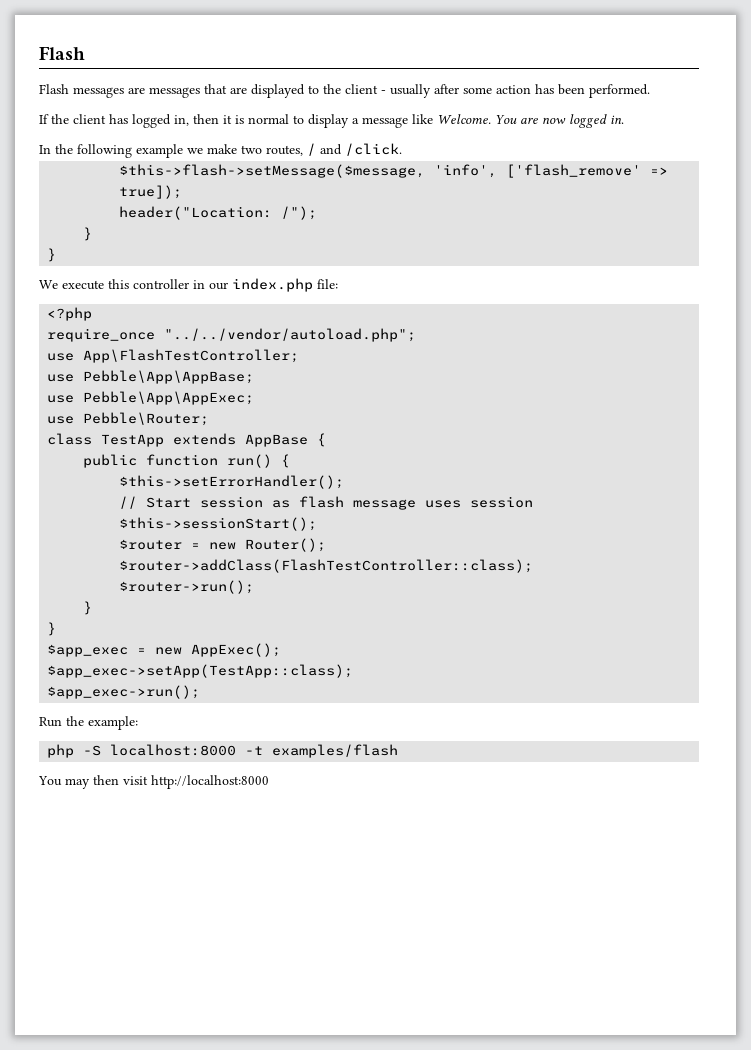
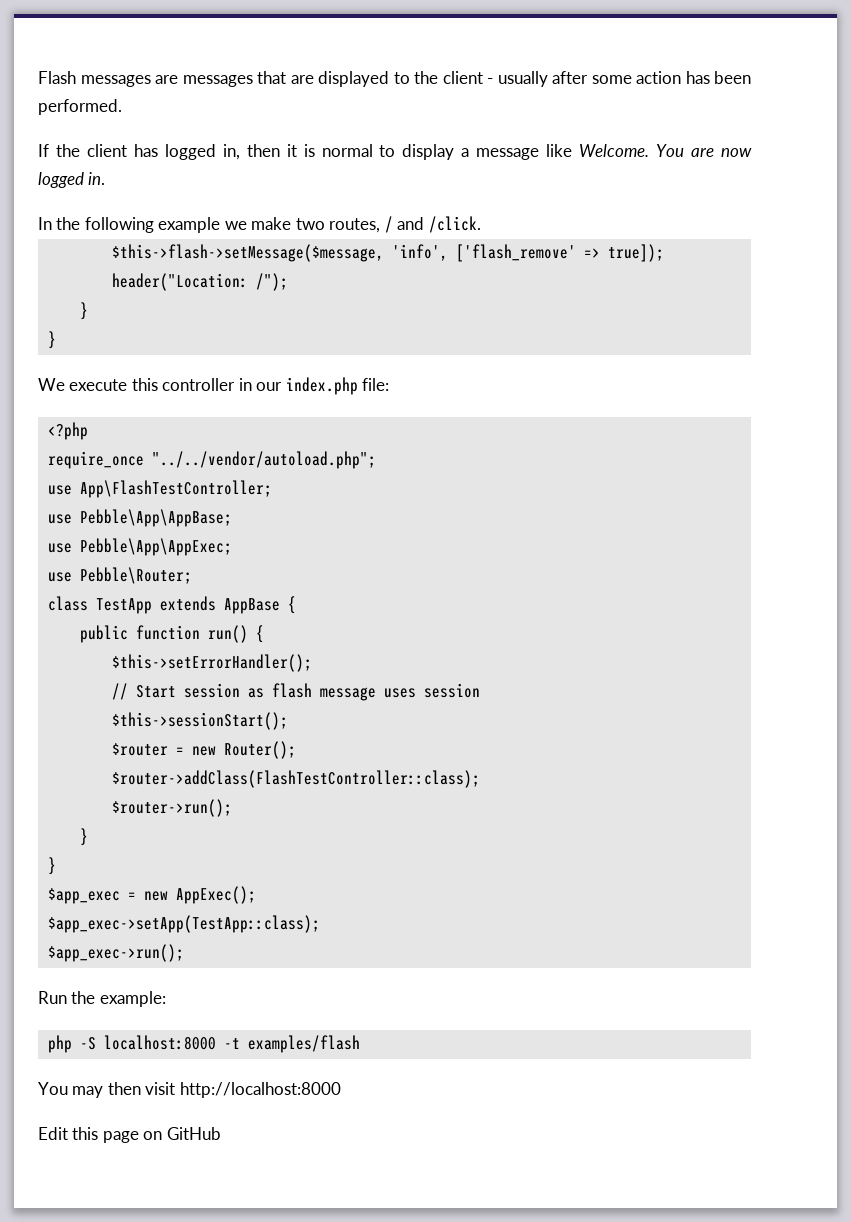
[39,46,85,60] [39,84,69,94] Flash // Flash -> [38,71,76,84] Flash
(269, 782) none -> [38,1127,221,1143] // Edit this page on GitHub

